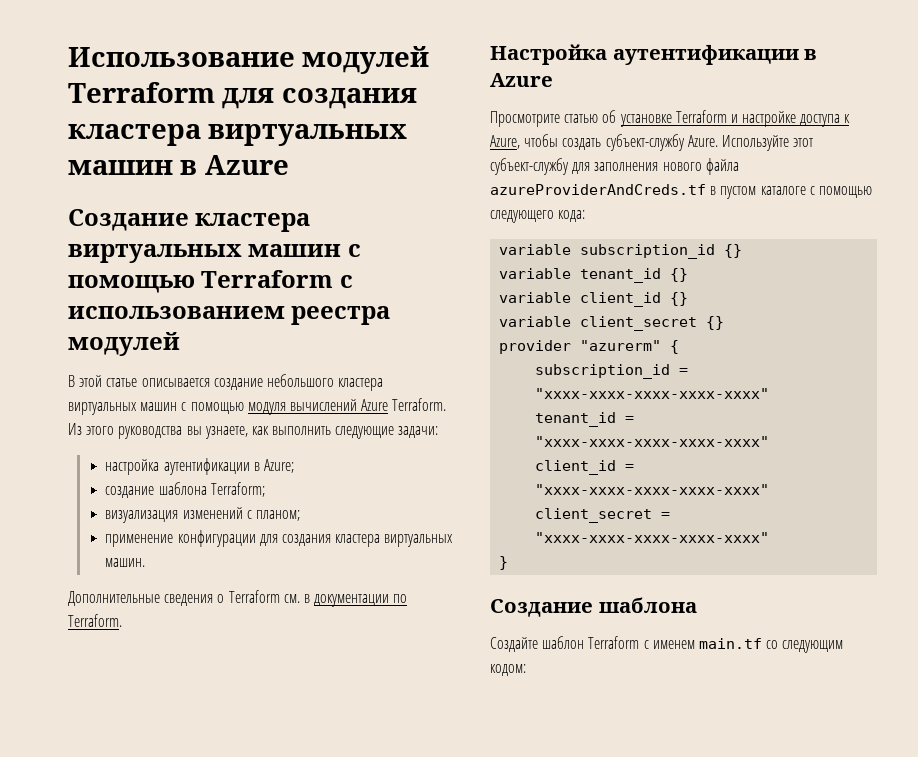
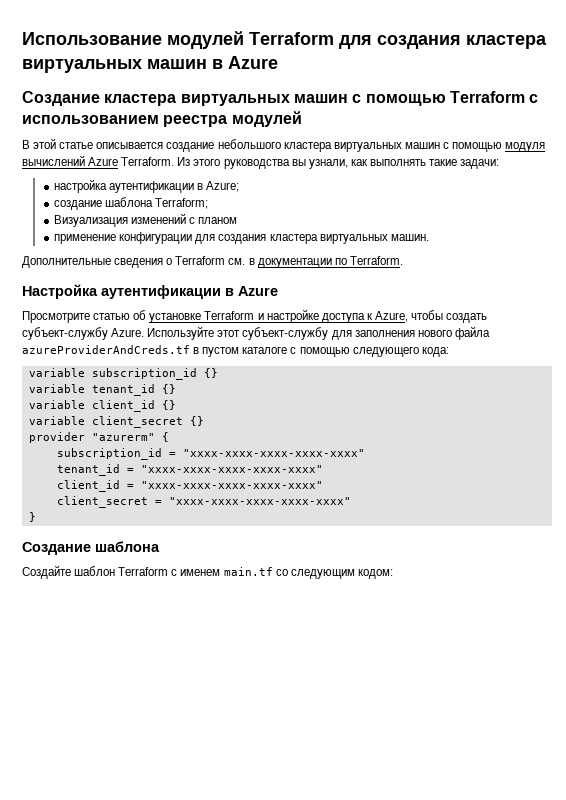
[204,426,395,439] узнаете, как выполнить следующие -> [308,159,458,169] узнали, как выполнять такие
[105,510,179,523] визуализация -> [54,215,129,227] Визуализация
[255,510,300,521] планом; -> [198,217,238,224] планом

